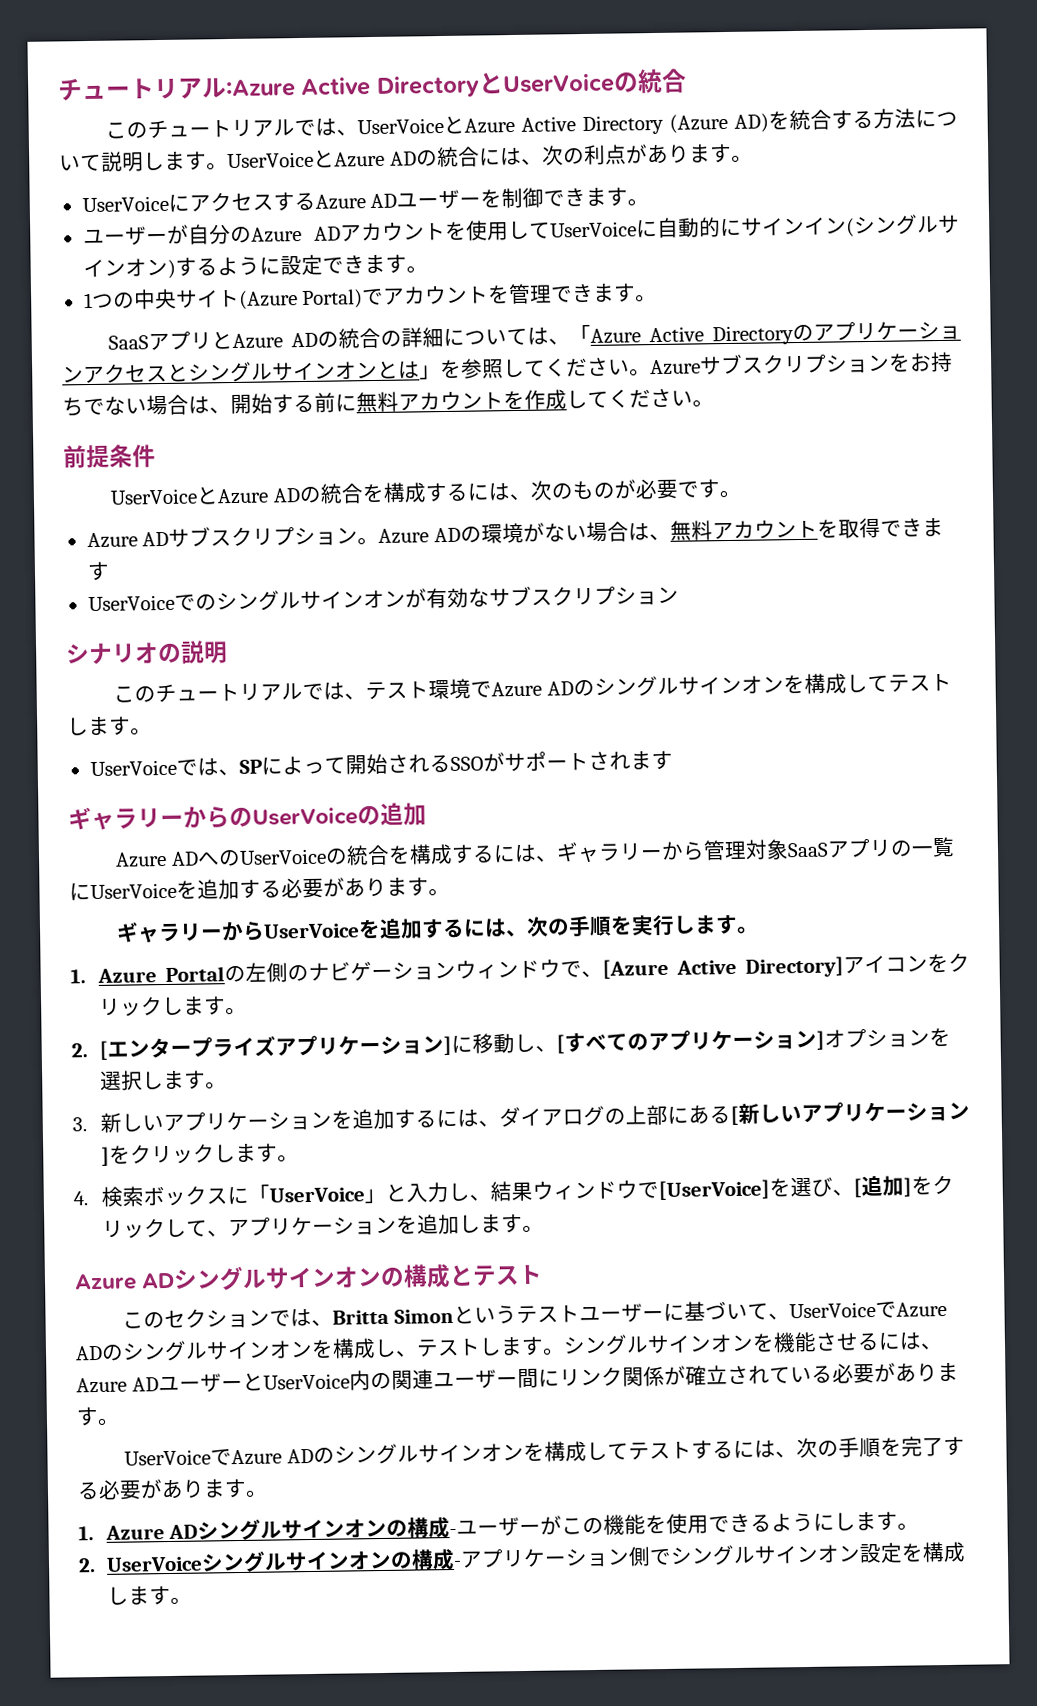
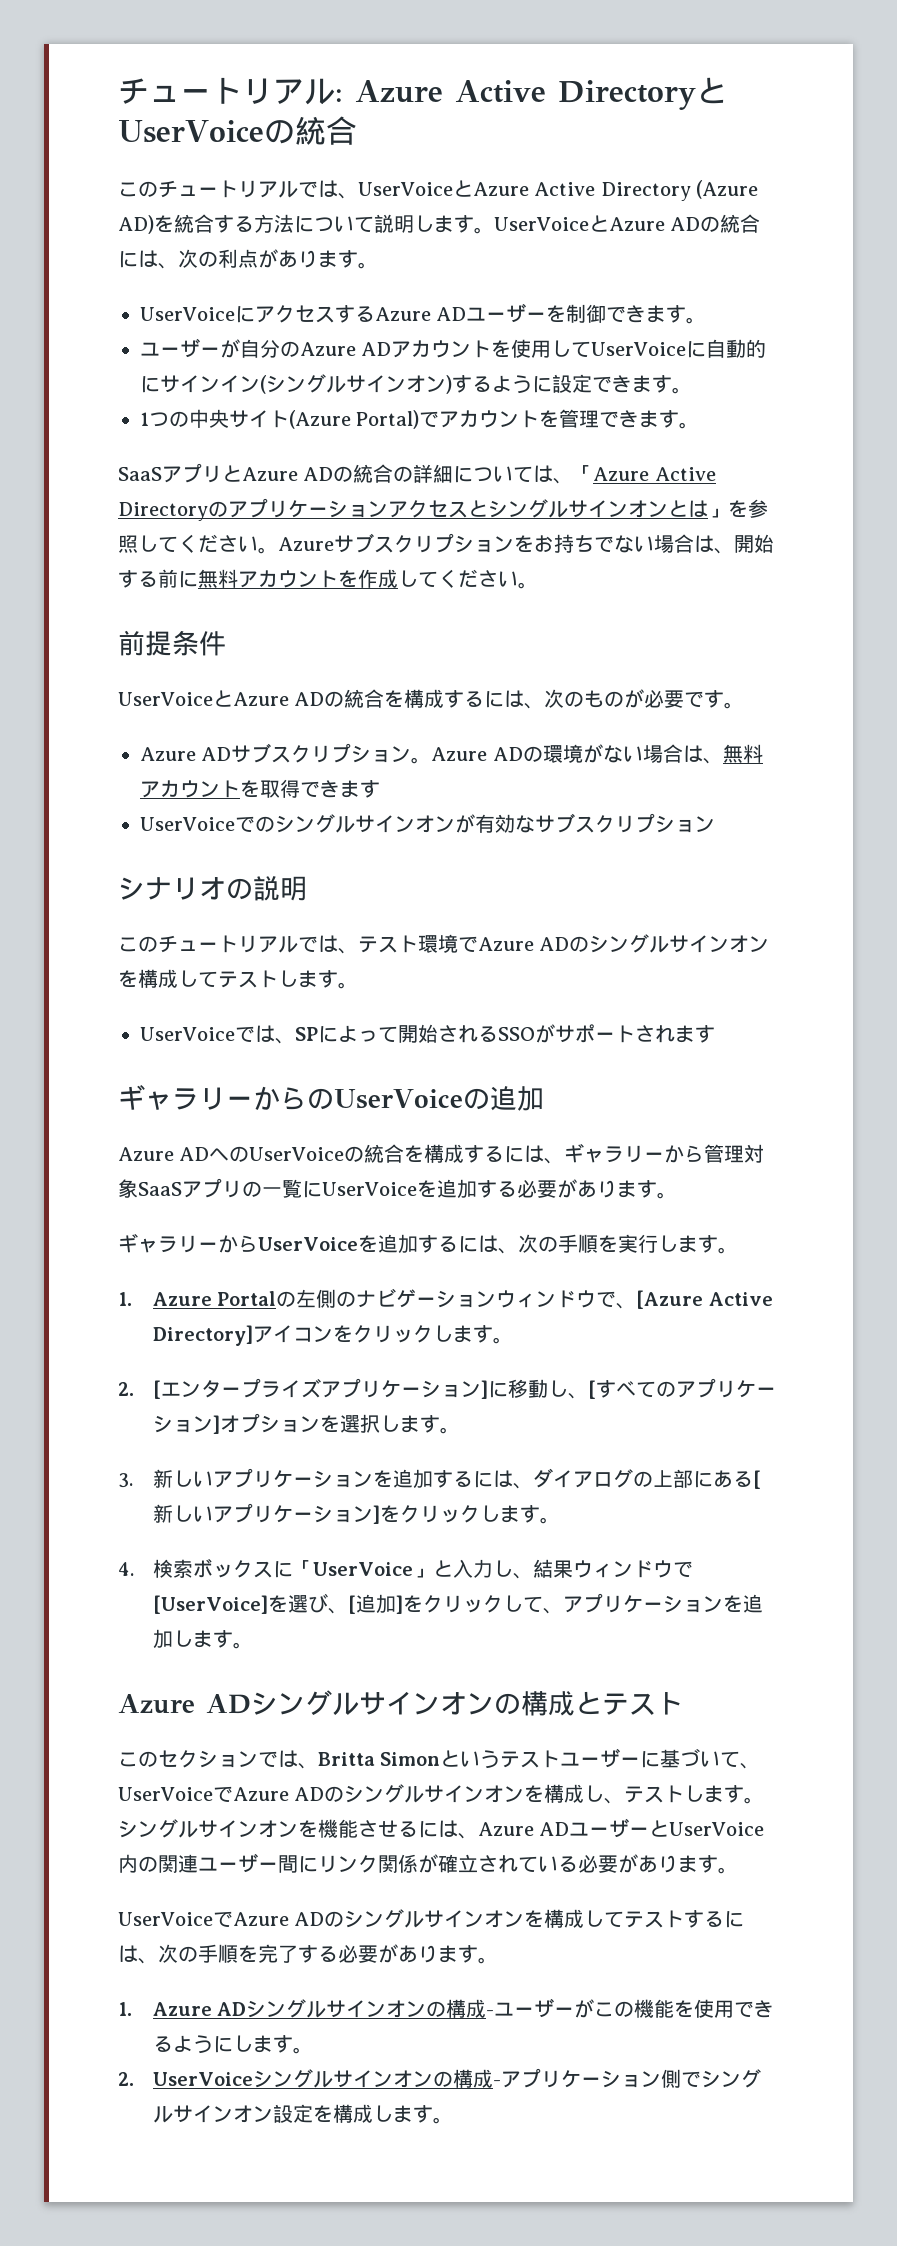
[58,77,296,101] チュートリアル:Azure -> [118,77,443,105] チュートリアル: Azure

